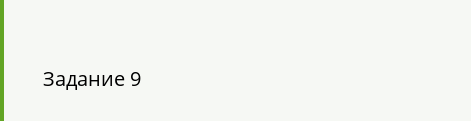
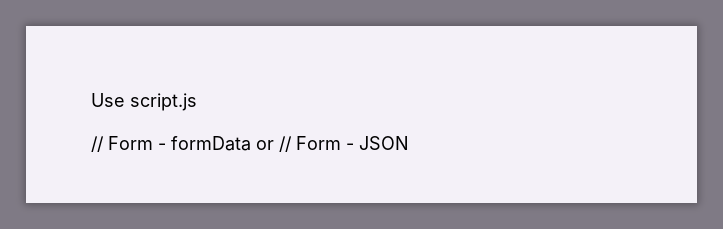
[43,72,142,90] Задание 9 -> [91,93,197,111] [91,136,409,152] Use script.js // // Form - formData or // Form - JSON

